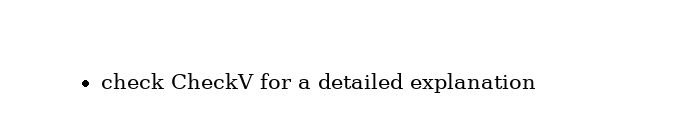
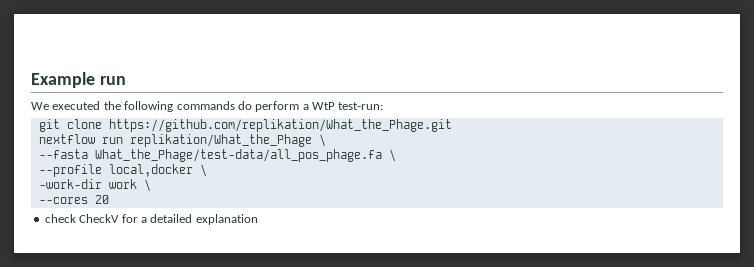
(100, 81) none -> [31,72,126,88] [31,101,384,112] [38,119,452,132] [38,134,326,147] [38,149,396,162] [38,164,207,177] [38,179,151,192] [38,195,109,204] Example run // We executed the following commands do perform a WtP test-run: // git clone https://github.com/replikation/What_the_Phage.git // nextflow run replikation/What_the_Phage \ // --fasta What_the_Phage/test-data/all_pos_phage.fa \ // --profile local,docker \ // -work-dir work \ // --cores 20 //

